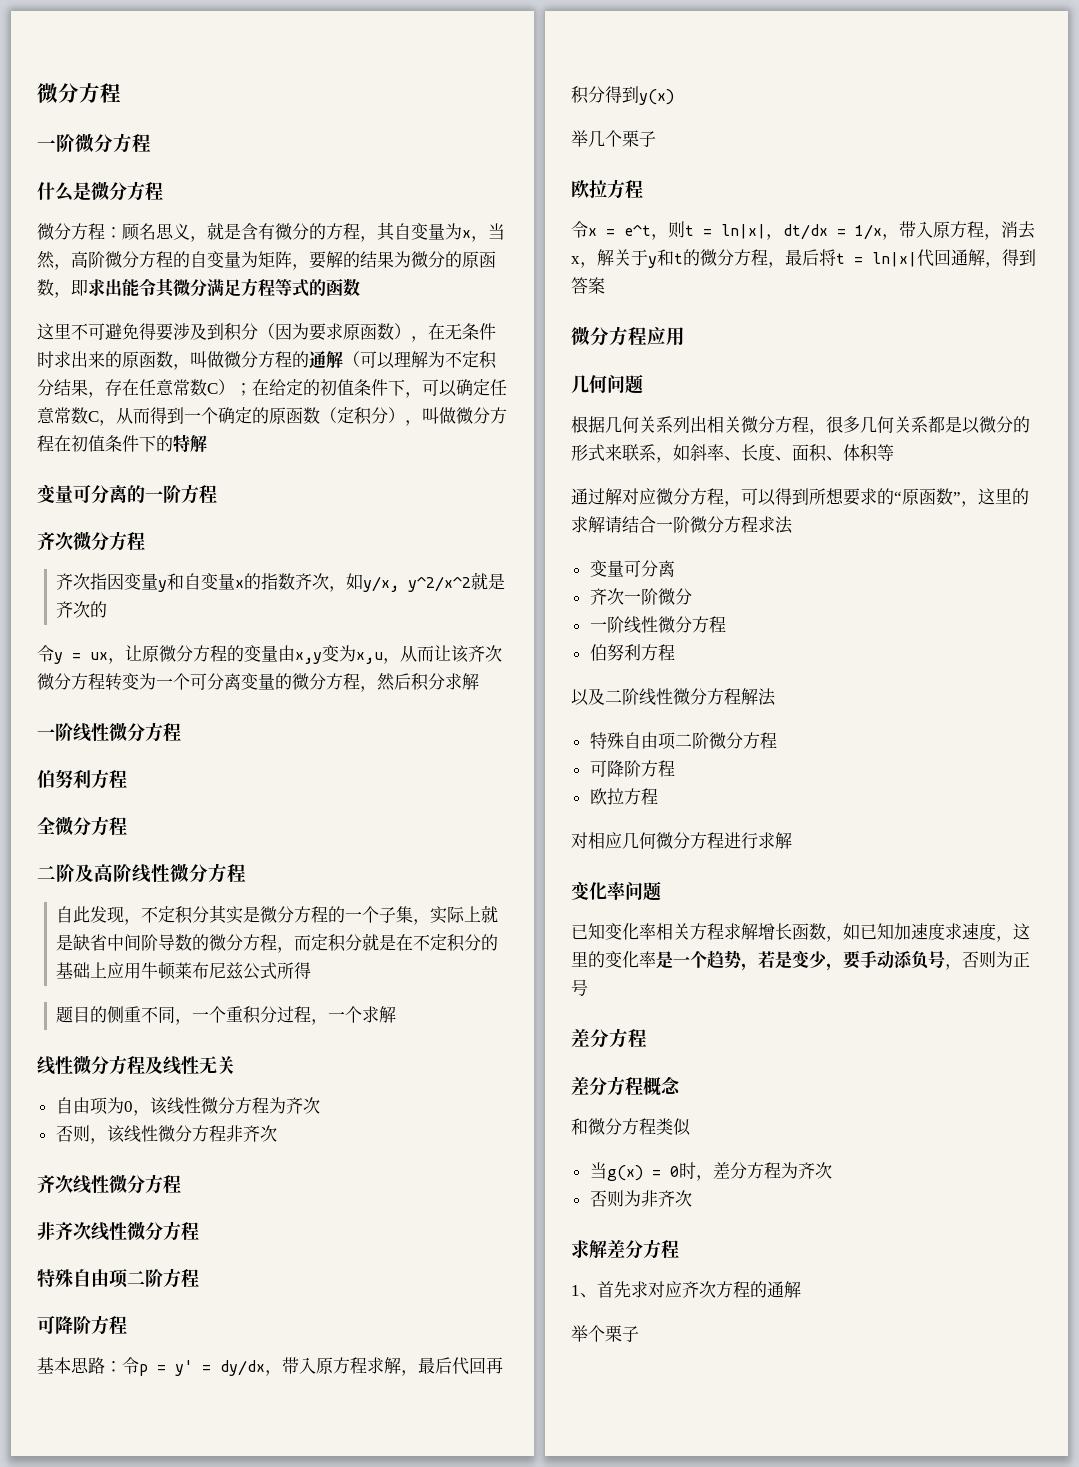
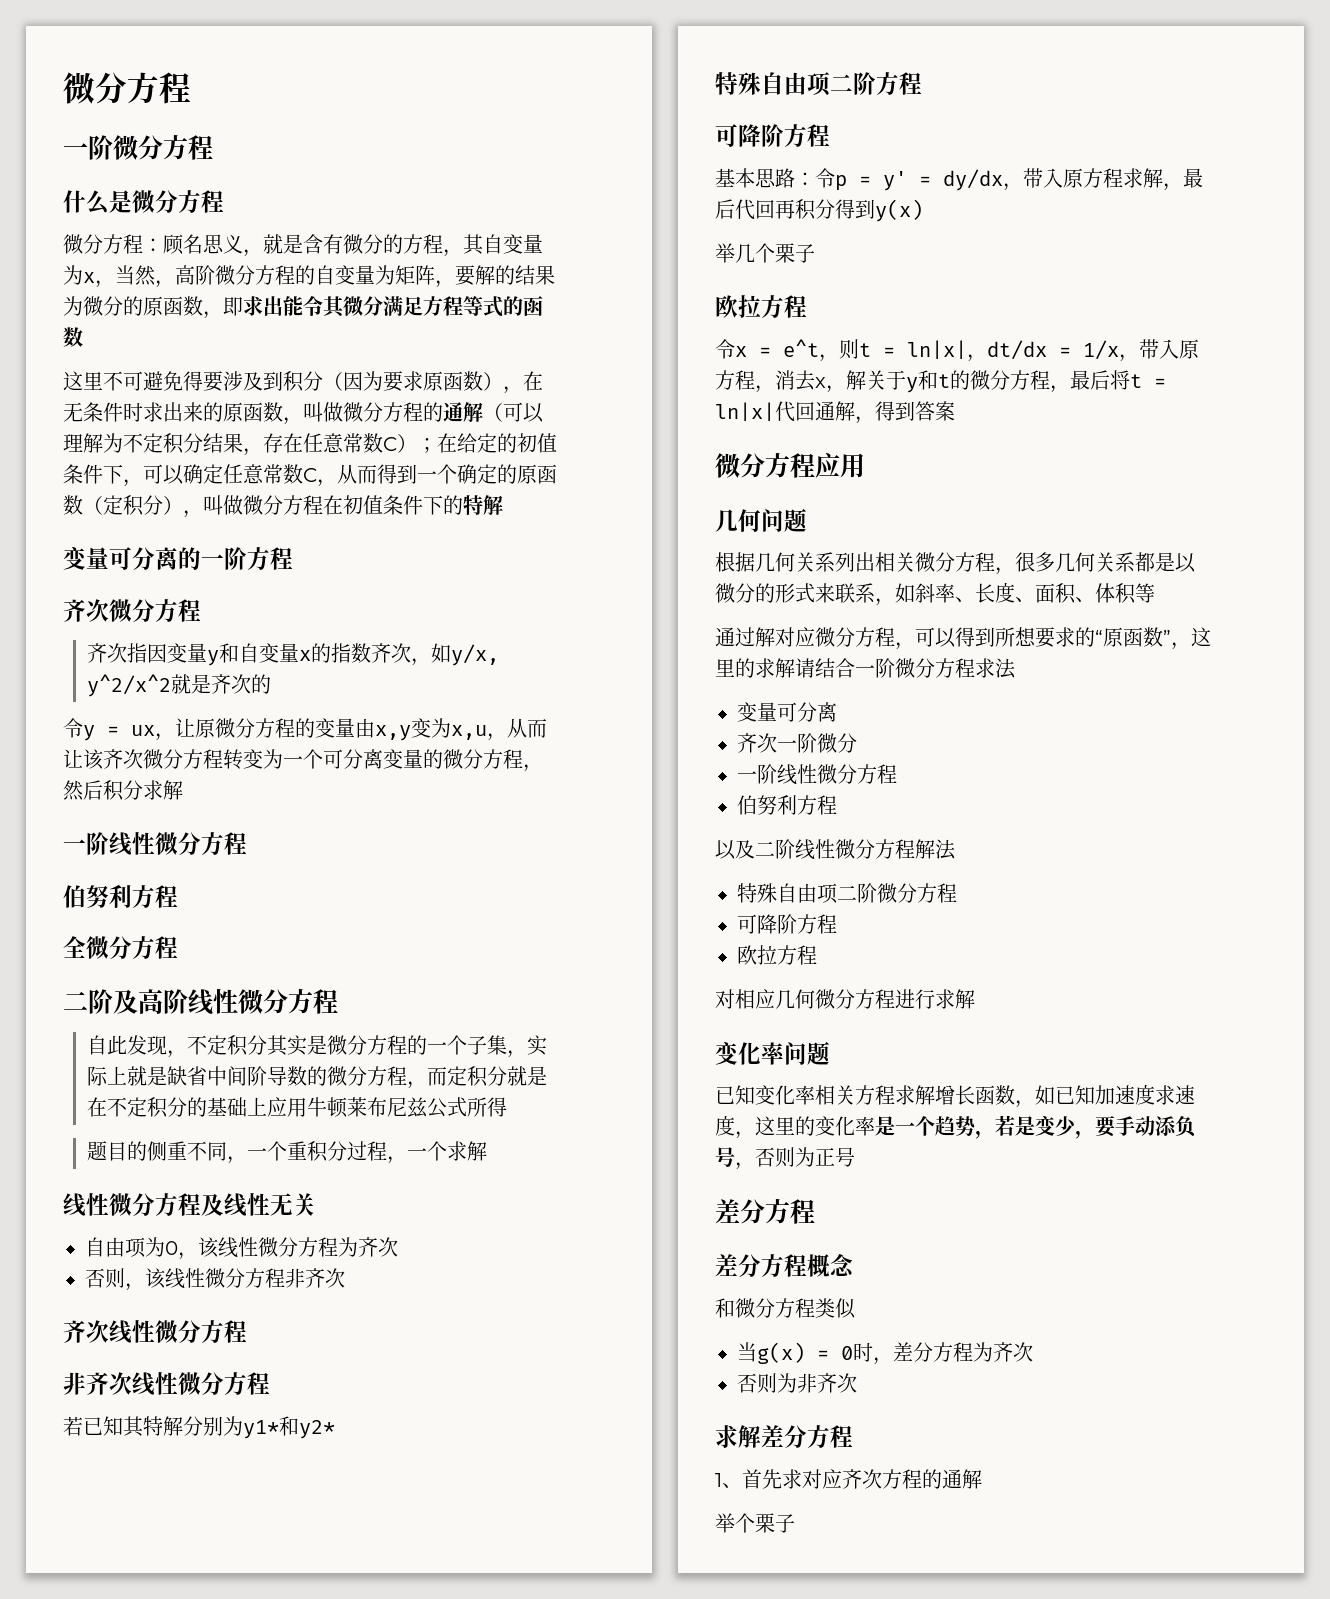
(199, 1231) none -> [63,1416,335,1439] // 若已知其特解分别为y1*和y2*

